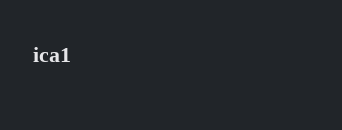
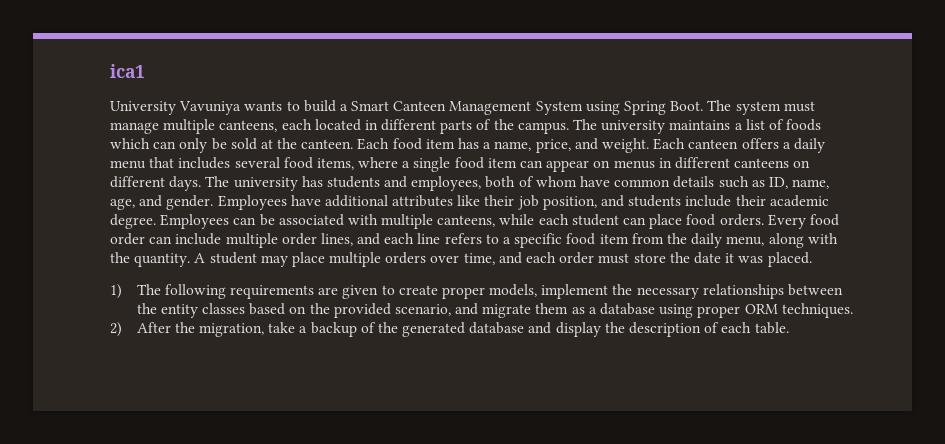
(71, 54) none -> [110,100,815,115] [110,119,822,134] [110,138,825,153] [110,157,811,172] [110,176,830,191] [110,195,829,210] [110,214,839,229] [110,233,838,248] [110,252,812,267] [110,284,843,299] [136,303,853,318] [110,322,789,337] // University Vavuniya wants to build a Smart Canteen Management System using Spring Boot. The system must manage multiple canteens, each located in different parts of the campus. The university maintains a list of foods which can only be sold at the canteen. Each food item has a name, price, and weight. Each canteen offers a daily menu that includes several food items, where a single food item can appear on menus in different canteens on different days. The university has students and employees, both of whom have common details such as ID, name, age, and gender. Employees have additional attributes like their job position, and students include their academic degree. Employees can be associated with multiple canteens, while each student can place food orders. Every food order can include multiple order lines, and each line refers to a specific food item from the daily menu, along with the quantity. A student may place multiple orders over time, and each order must store the date it was placed. // 1) The following requirements are given to create proper models, implement the necessary relationships between the entity classes based on the provided scenario, and migrate them as a database using proper ORM techniques. // 2) After the migration, take a backup of the generated database and display the description of each table.

